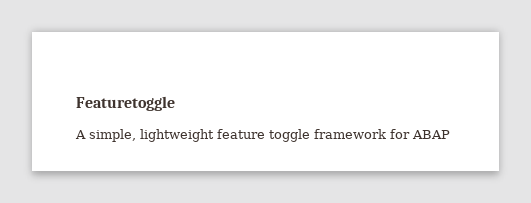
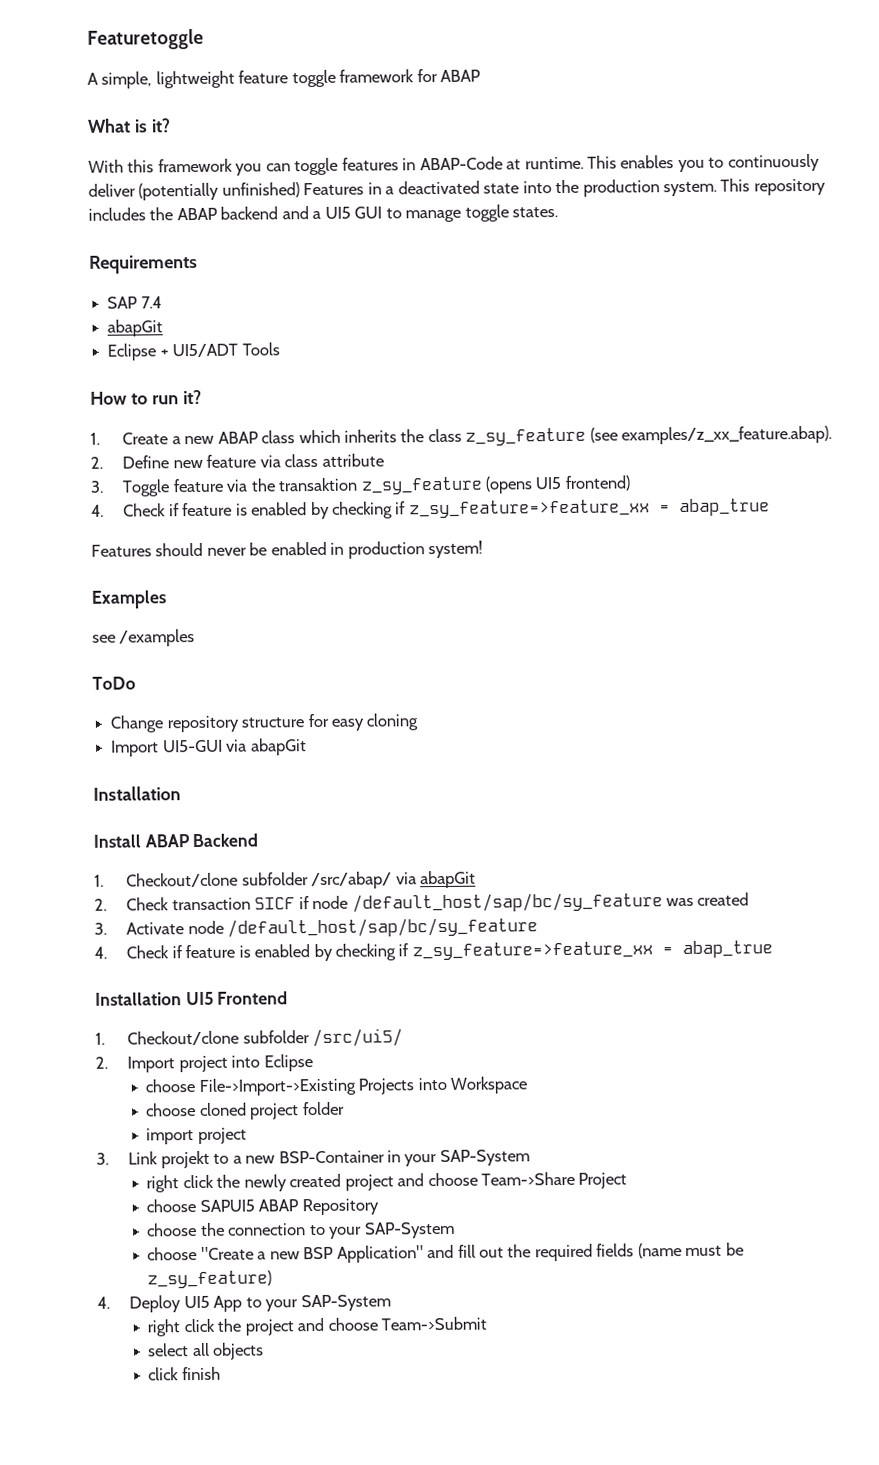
(450, 134) none -> [87,118,171,133] [88,153,820,176] [88,178,826,201] [88,204,559,223] [89,254,198,274] [107,296,162,309] [107,319,164,337] [107,342,281,361] [90,389,202,405] [90,425,833,446] [90,453,384,469] [90,475,631,497] [91,498,770,520] [91,540,484,559] [91,590,166,609] [92,629,196,647] [92,676,136,690] [110,713,419,733] [111,738,307,757] [93,786,181,801] [93,833,259,848] [94,870,477,890] [94,892,750,913] [94,917,539,938] [94,940,773,962] [95,991,289,1006] [95,1028,404,1048] [95,1054,313,1073] [145,1076,528,1096] [146,1101,345,1120] [146,1127,247,1145] [96,1149,530,1169] [146,1171,628,1193] [146,1198,379,1216] [147,1221,455,1239] [147,1242,744,1263] [147,1270,273,1289] [97,1294,391,1313] [147,1316,488,1337] [148,1342,265,1360] [148,1366,221,1381] // What is it? // With this framework you can toggle features in ABAP-Code at runtime. This enables you to continuously deliver (potentially unfinished) Features in a deactivated state into the production system. This repository includes the ABAP backend and a UI5 GUI to manage toggle states. // Requirements // SAP 7.4 // abapGit // Eclipse + UI5/ADT Tools // How to run it? // 1. Create a new ABAP class which inherits the class z_sy_feature (see examples/z_xx_feature.abap). // 2. Define new feature via class attribute // 3. Toggle feature via the transaktion z_sy_feature (opens UI5 frontend) // 4. Check if feature is enabled by checking if z_sy_feature=>feature_xx = abap_true // Features should never be enabled in production system! // Examples // see /examples // ToDo // Change repository structure for easy cloning // Import UI5-GUI via abapGit // Installation // Install ABAP Backend // 1. Checkout/clone subfolder /src/abap/ via abapGit // 2. Check transaction SICF if node /default_host/sap/bc/sy_feature was created // 3. Activate node /default_host/sap/bc/sy_feature // 4. Check if feature is enabled by checking if z_sy_feature=>feature_xx = abap_true // Installation UI5 Frontend // 1. Checkout/clone subfolder /src/ui5/ // 2. Import project into Eclipse // choose File->Import->Existing Projects into Workspace // choose cloned project folder // import project // 3. Link projekt to a new BSP-Container in your SAP-System // right click the newly created project and choose Team->Share Project // choose SAPUI5 ABAP Repository // choose the connection to your SAP-System // choose "Create a new BSP Application" and fill out the required fields (name must be z_sy_feature) // 4. Deploy UI5 App to your SAP-System // right click the project and choose Team->Submit // select all objects // click finish

